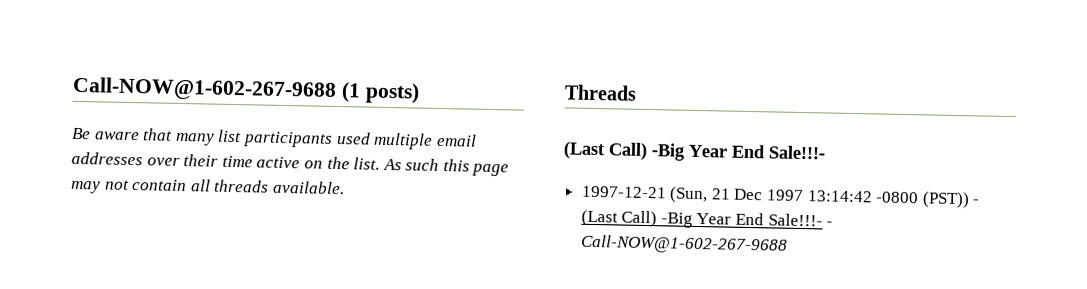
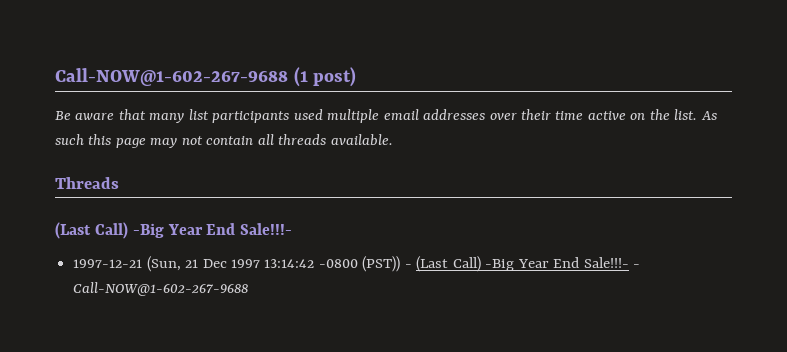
[364,82,420,104] posts) -> [313,67,357,87] post)

